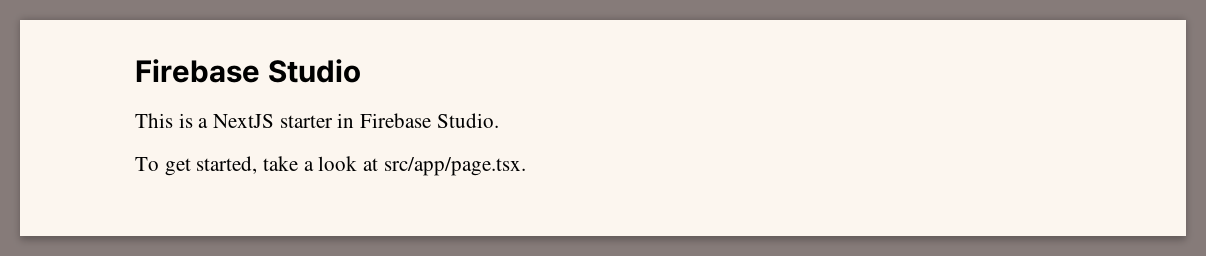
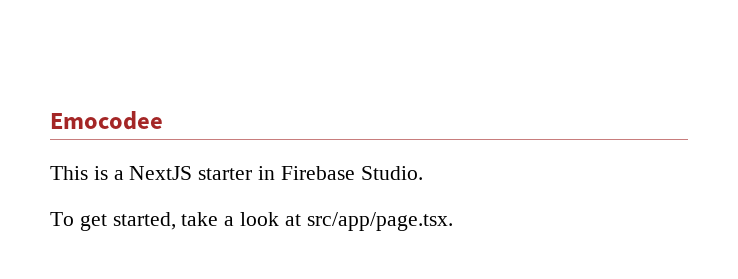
[135,59,362,83] Firebase Studio -> [50,111,163,130] Emocodee

